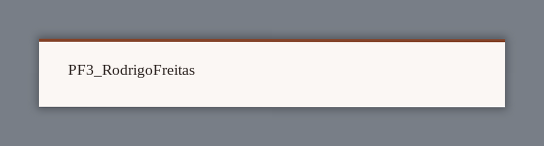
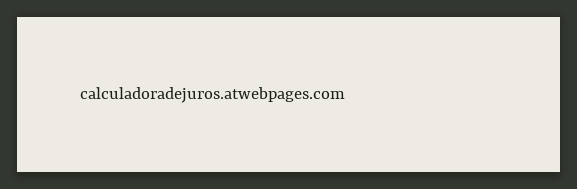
[67,64,196,78] PF3_RodrigoFreitas -> [80,87,345,103] calculadoradejuros.atwebpages.com

